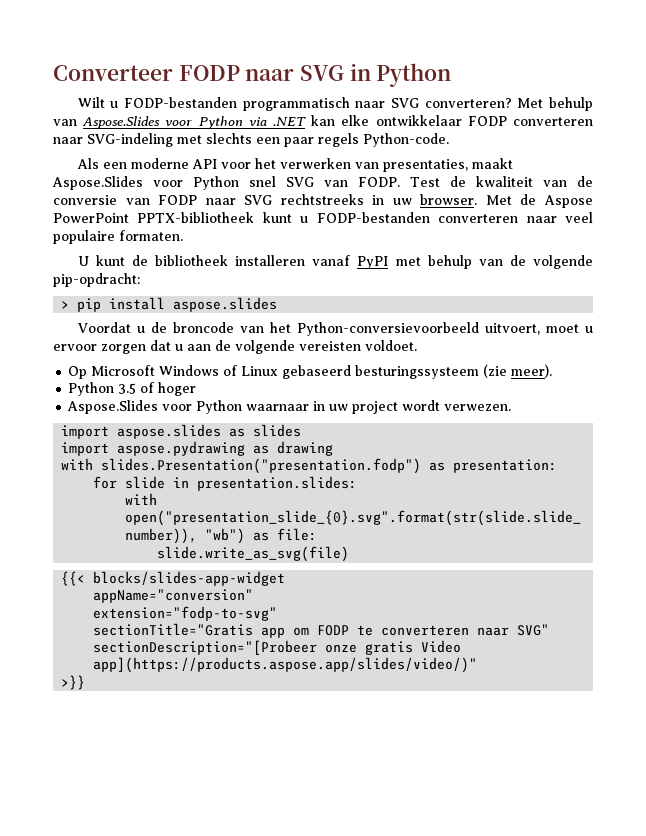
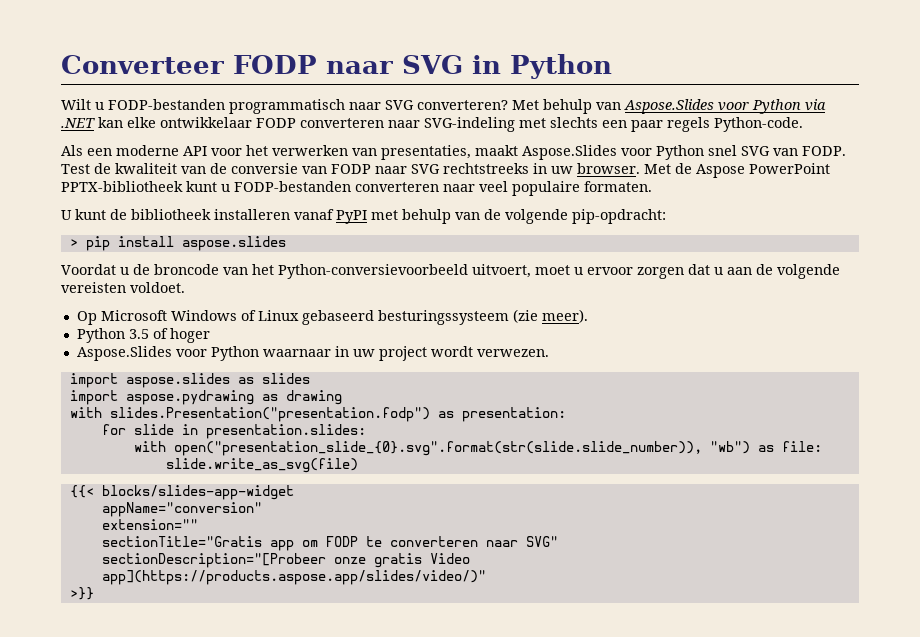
[93,606,278,621] extension="fodp-to-svg" -> [101,519,198,530] extension=""

